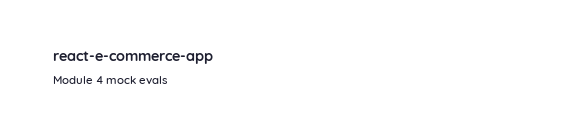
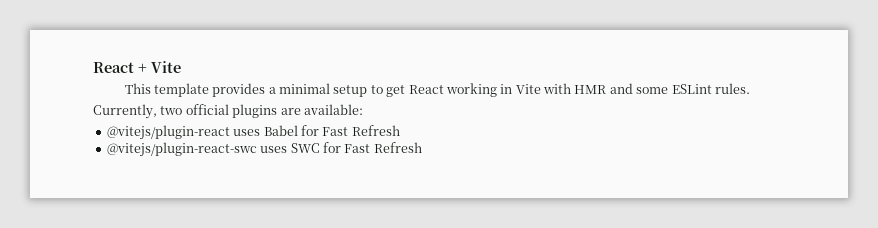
[53,51,213,64] [53,76,169,85] react-e-commerce-app // Module 4 mock evals -> [93,61,181,73] [124,83,750,97] [93,104,363,119] [106,125,400,140] [106,142,422,157] React + Vite // This template provides a minimal setup to get React working in Vite with HMR and some ESLint rules. // Currently, two official plugins are available: // @vitejs/plugin-react uses Babel for Fast Refresh // @vitejs/plugin-react-swc uses SWC for Fast Refresh

